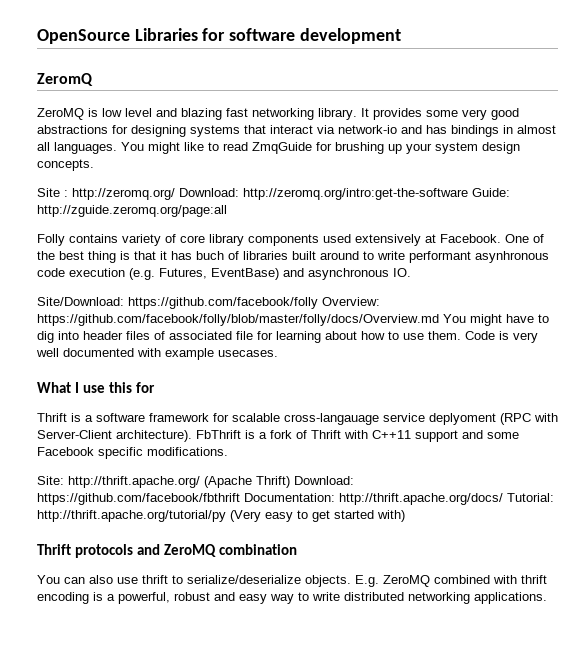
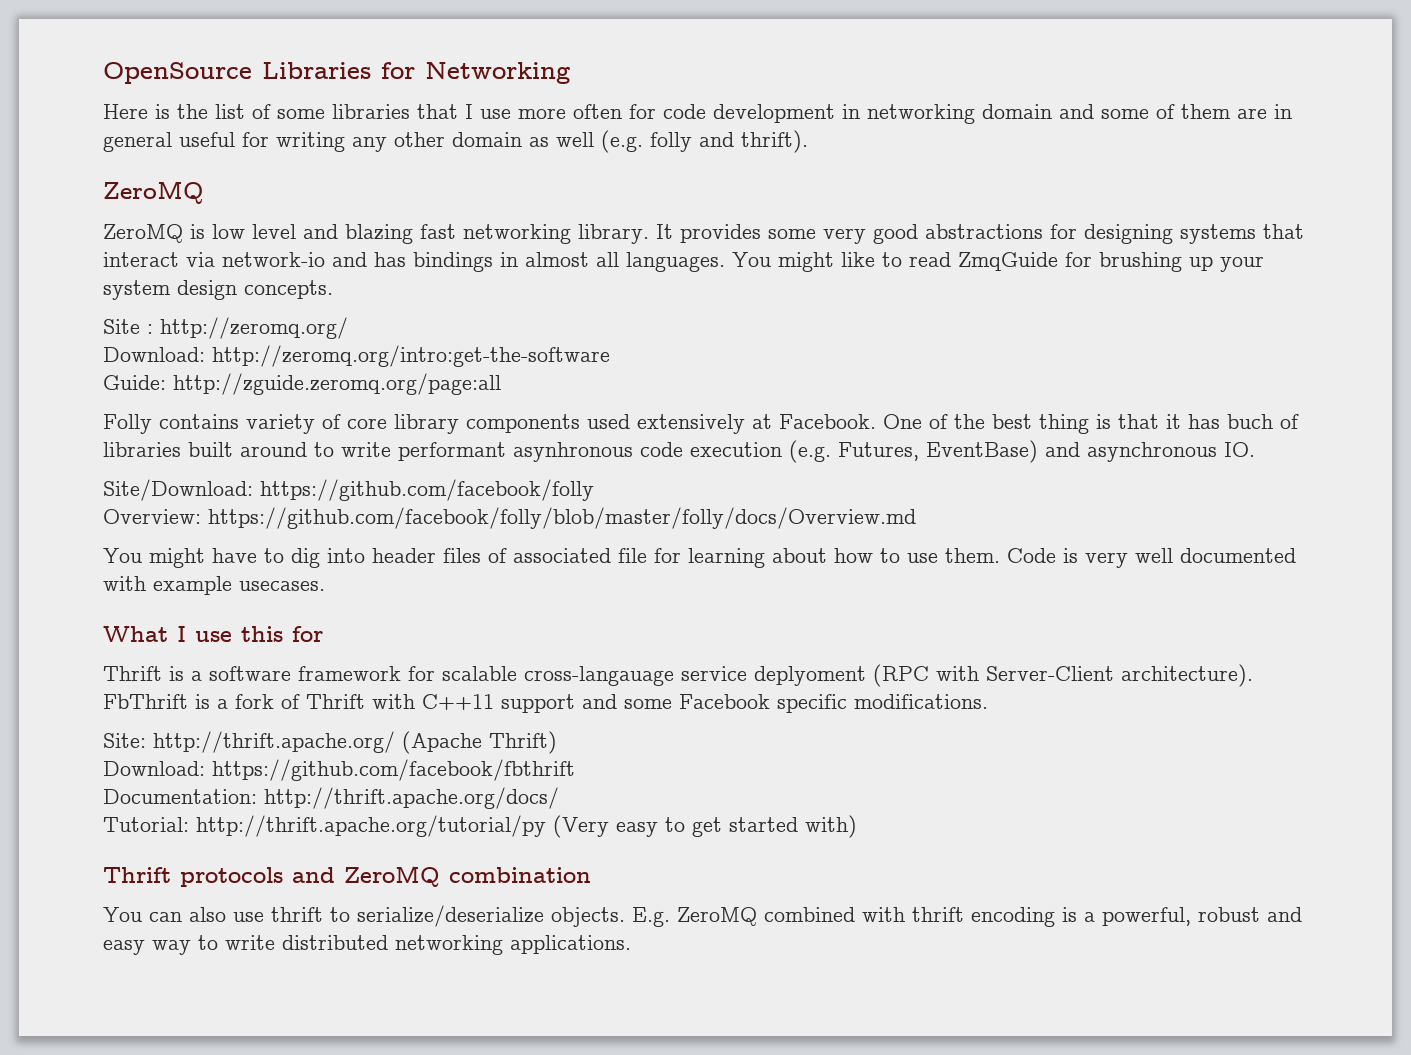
[229,28,401,44] [37,73,93,86] software development // ZeromQ -> [425,62,570,84] [103,104,1292,124] [103,130,808,153] [103,181,203,204] Networking // Here is the list of some libraries that I use more often for code development in networking domain and some of them are in general useful for writing any other domain as well (e.g. folly and thrift). // ZeroMQ
(175, 194) none -> (348, 328) //
(468, 194) none -> (610, 356) //
(318, 303) none -> (594, 490) //
(439, 320) none -> (916, 518) //
(290, 482) none -> (557, 742) //
(240, 499) none -> (575, 770) //
(503, 499) none -> (559, 798) //

